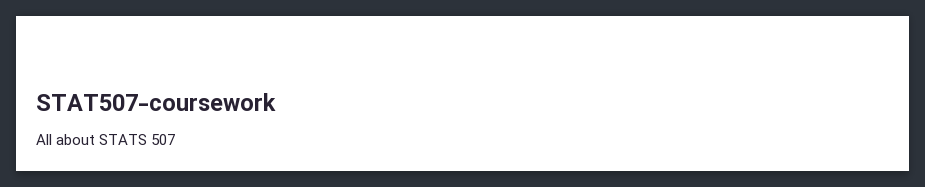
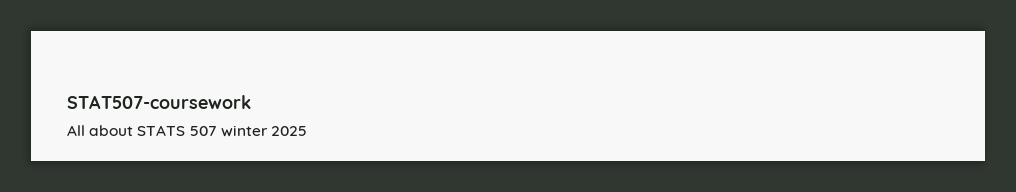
(176, 139) none -> [220,125,307,137] winter 2025

